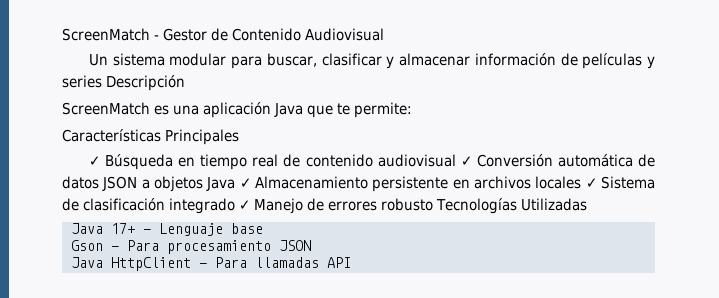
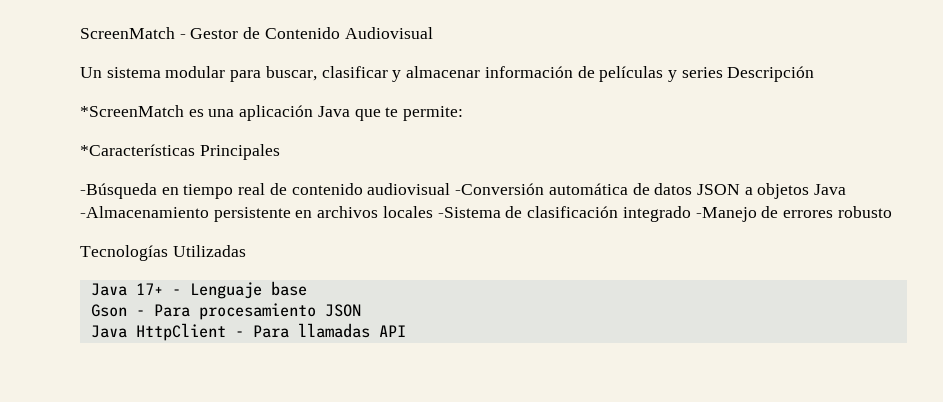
[62,102,150,115] ScreenMatch -> [80,105,184,117] *ScreenMatch
[62,129,161,142] Características -> [80,144,195,156] *Características
[88,154,174,170] ✓ Búsqueda -> [80,183,157,199] -Búsqueda
[460,154,553,167] ✓ Conversión -> [455,183,545,195] -Conversión
[239,176,368,189] ✓ Almacenamiento -> [80,206,209,218] -Almacenamiento
[585,176,655,189] ✓ Sistema -> [437,207,501,218] -Sistema
[239,198,303,214] ✓ Manejo -> [695,207,757,222] -Manejo
(433, 204) none -> (892, 212) //

